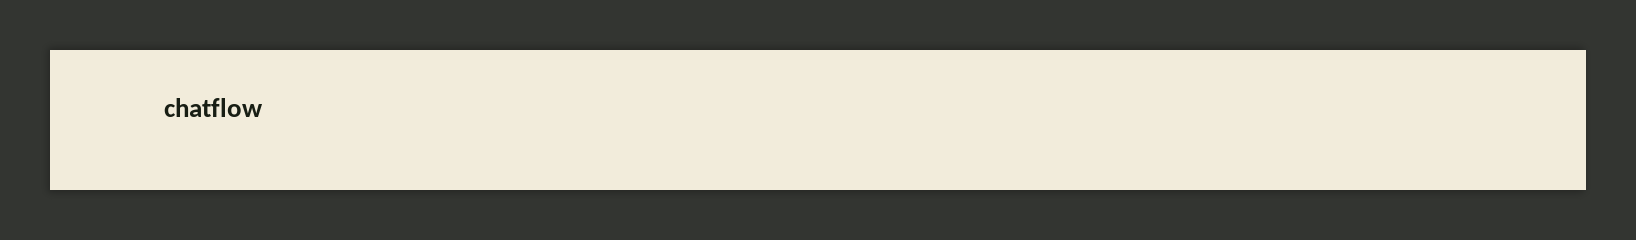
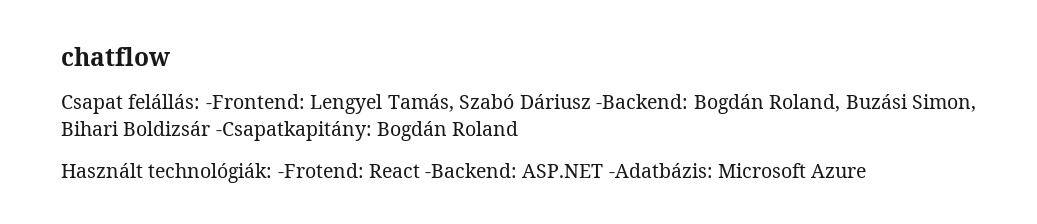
(263, 107) none -> [61,94,977,114] [61,121,519,141] [61,163,867,183] // Csapat felállás: -Frontend: Lengyel Tamás, Szabó Dáriusz -Backend: Bogdán Roland, Buzási Simon, Bihari Boldizsár -Csapatkapitány: Bogdán Roland // Használt technológiák: -Frotend: React -Backend: ASP.NET -Adatbázis: Microsoft Azure

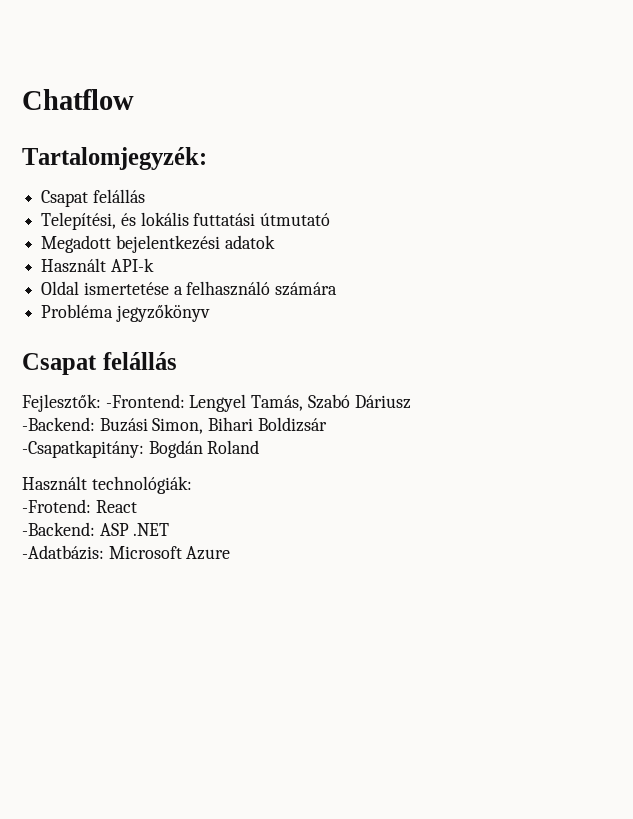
[61,47,170,66] [61,94,201,114] chatflow // Csapat felállás: -> [22,89,134,110] [22,147,207,170] [41,189,145,207] [41,212,331,230] [41,235,275,253] [41,258,154,273] [41,281,338,296] [41,304,210,322] [22,352,177,375] [22,394,101,412] Chatflow // Tartalomjegyzék: // Csapat felállás // Telepítési, és lokális futtatási útmutató // Megadott bejelentkezési adatok // Használt API-k // Oldal ismertetése a felhasználó számára // Probléma jegyzőkönyv // Csapat felállás // Fejlesztők:
[596,94,841,114] -Backend: Bogdán Roland, -> [22,417,95,431] // -Backend:
(211, 128) none -> (327, 424) //
(273, 173) none -> (192, 485) //
[425,163,604,178] -Backend: ASP.NET -> [22,522,170,536] // -Backend: ASP .NET //

